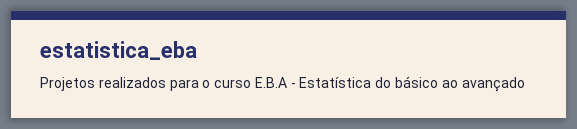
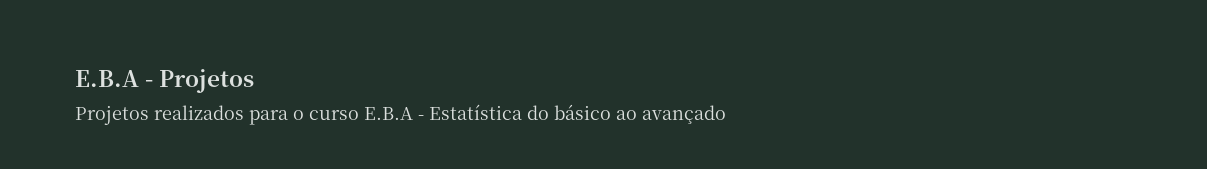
[40,41,197,60] estatistica_eba -> [75,69,255,93] E.B.A - Projetos

